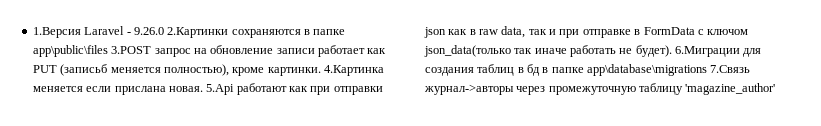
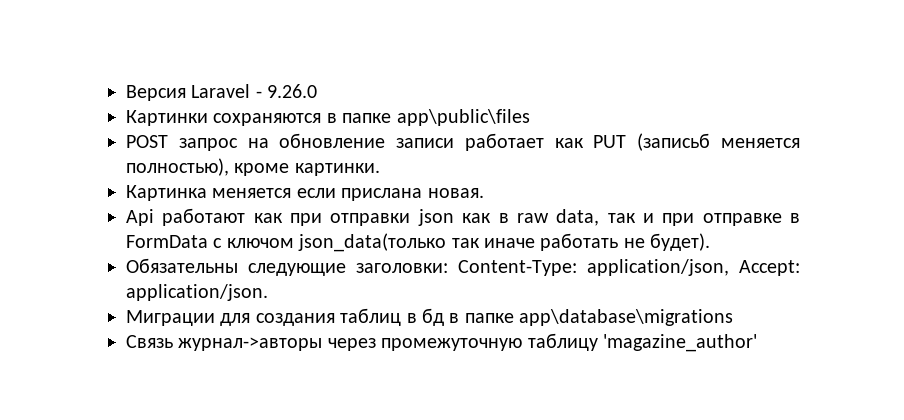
[32,27,81,38] 1.Версия -> [126,85,186,101] Версия
[167,27,229,38] 2.Картинки -> [126,110,208,126] // Картинки
[111,46,152,54] 3.POST -> [126,135,168,148] // POST
[324,65,384,76] 4.Картинка -> [126,185,207,201] // Картинка
[206,84,235,95] 5.Api -> [126,209,154,226] // Api
[675,46,740,57] 6.Миграции -> [126,258,800,276] [126,284,268,301] [126,310,215,326] // Обязательны следующие заголовки: Content-Type: application/json, Accept: application/json. // Миграции
[710,65,751,73] 7.Связь -> [126,335,173,348] // Связь

